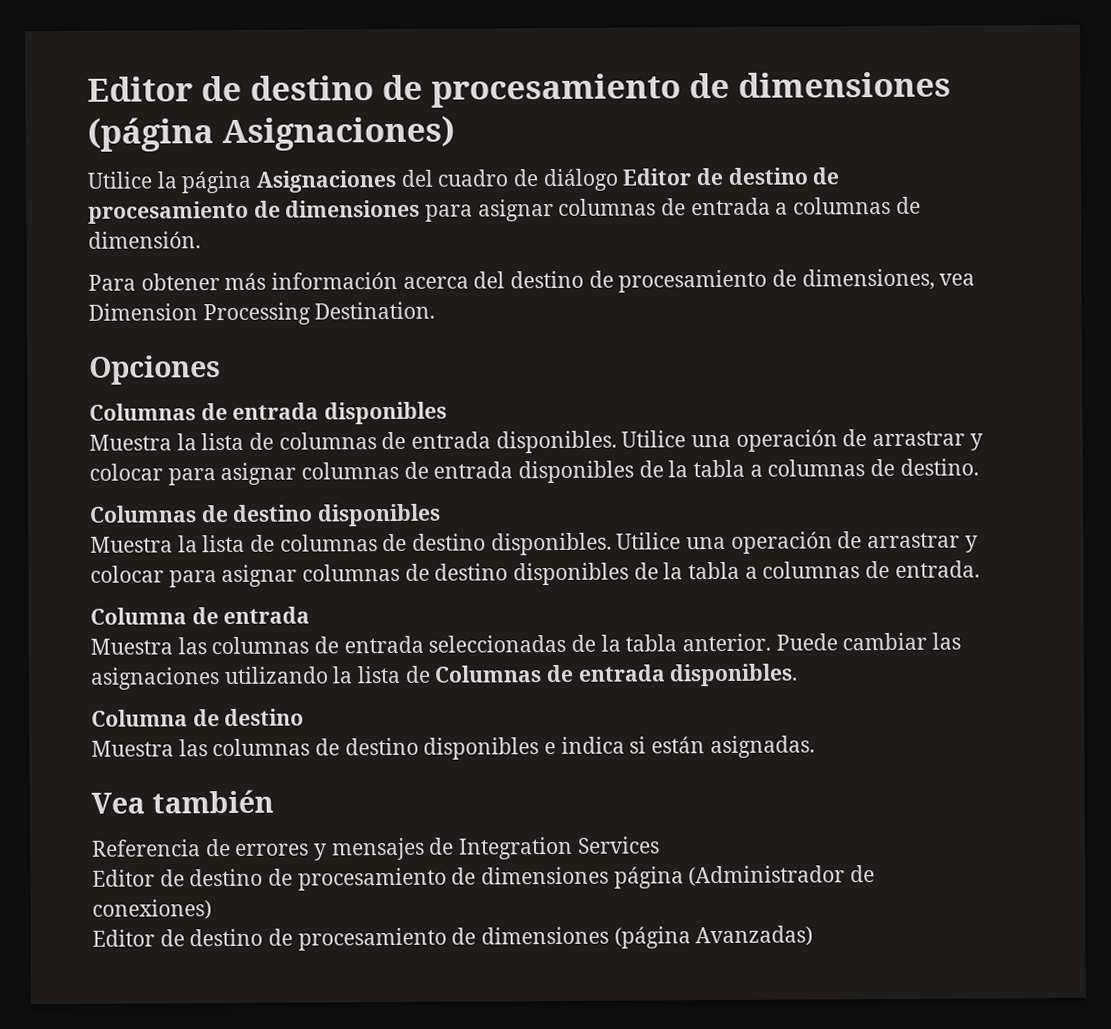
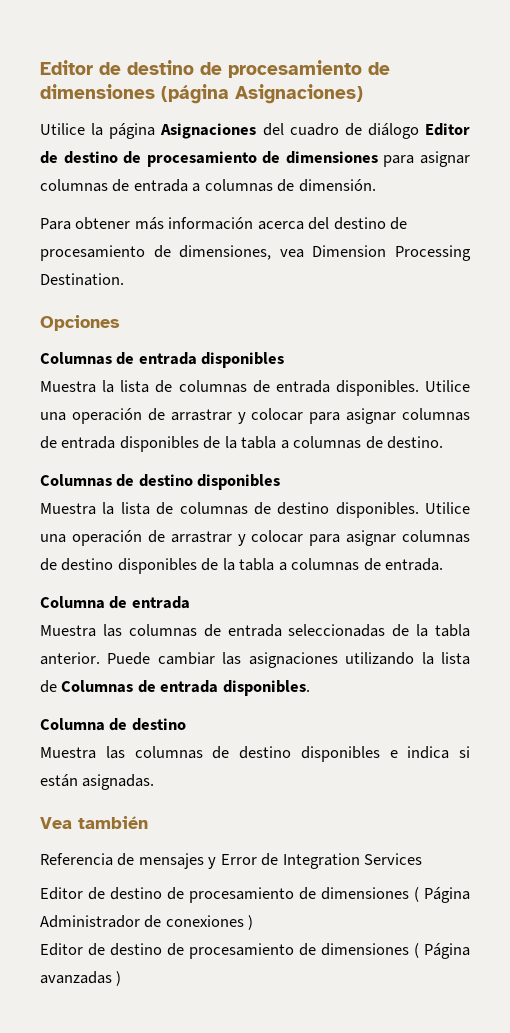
[235,837,425,861] errores y mensajes -> [138,853,257,869] mensajes y Error
[613,865,876,889] [92,899,212,920] [92,925,814,951] página (Administrador de conexiones) // Editor de destino de procesamiento de dimensiones (página Avanzadas) -> [414,887,470,903] [40,915,254,930] [40,943,470,959] [40,971,122,986] ( Página Administrador de conexiones ) // Editor de destino de procesamiento de dimensiones ( Página avanzadas )

